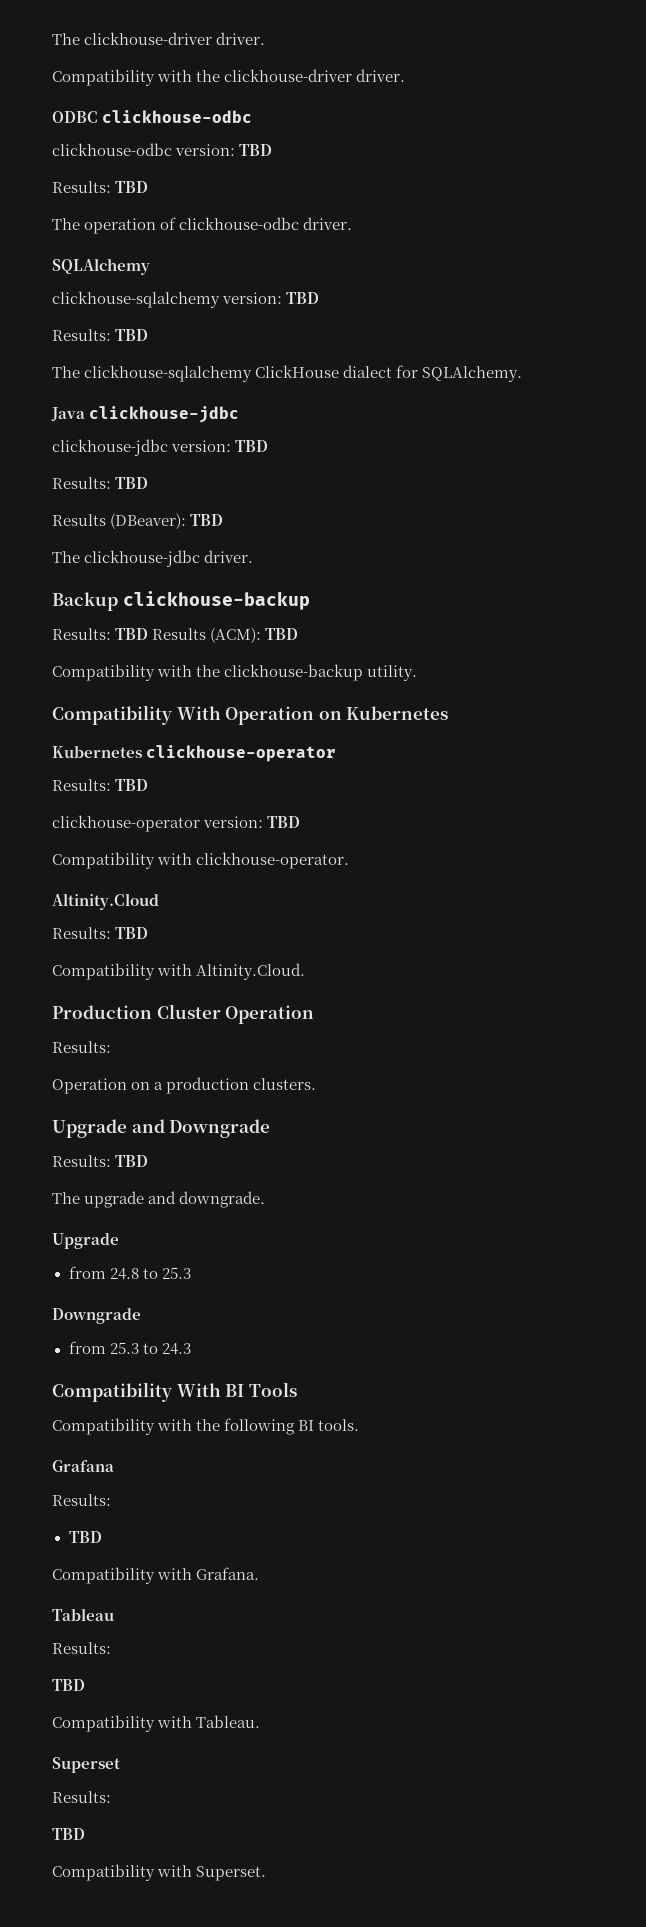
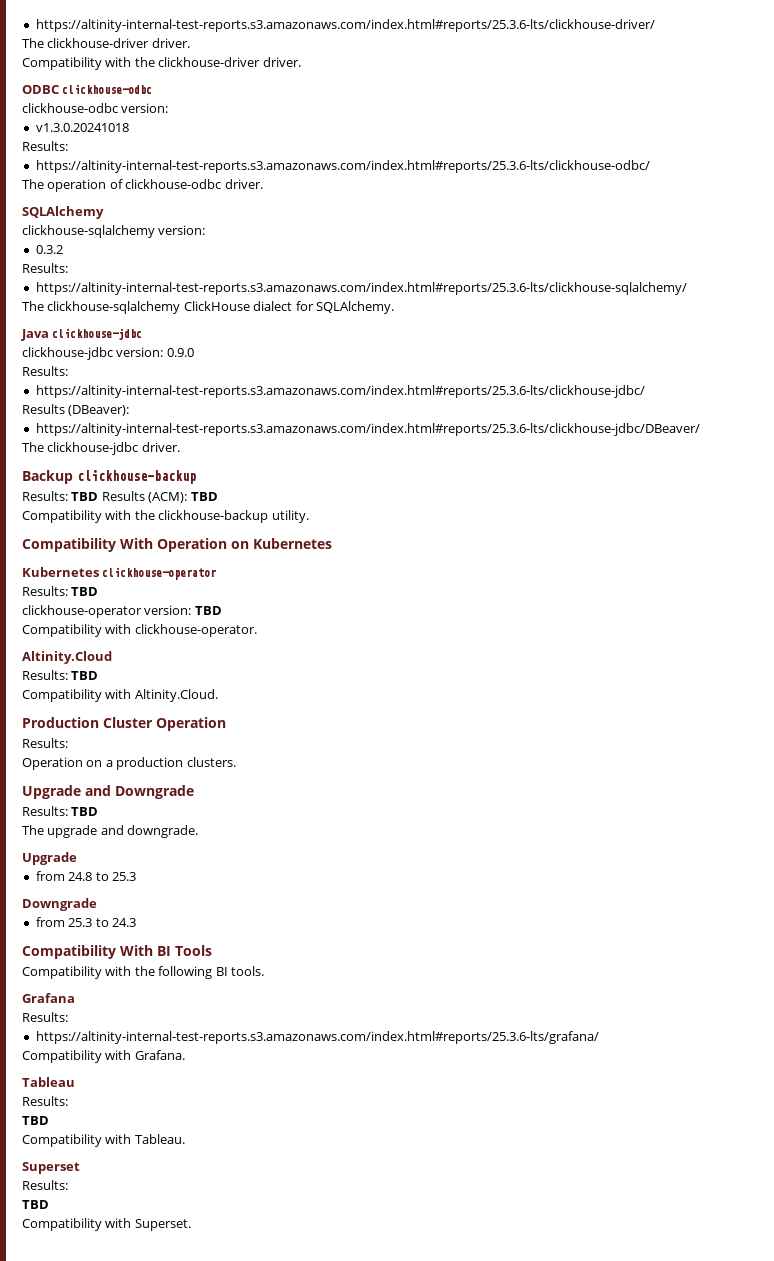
(52, 39) none -> [35,19,655,32] https://altinity-internal-test-reports.s3.amazonaws.com/index.html#reports/25.3.6-lts/clickhouse-driver/ //
[239,144,273,156] [52,181,149,193] TBD // Results: TBD -> [35,123,129,132] [22,141,68,151] [35,160,650,173] // v1.3.0.20241018 // Results: // https://altinity-internal-test-reports.s3.amazonaws.com/index.html#reports/25.3.6-lts/clickhouse-odbc/
[286,292,320,304] [52,329,149,341] TBD // Results: TBD -> [35,245,63,254] [22,263,68,273] [35,282,687,295] // 0.3.2 // Results: // https://altinity-internal-test-reports.s3.amazonaws.com/index.html#reports/25.3.6-lts/clickhouse-sqlalchemy/
[235,440,269,452] [52,477,149,489] TBD // Results: TBD -> [166,348,194,357] [22,366,68,376] [35,385,645,398] 0.9.0 // Results: // https://altinity-internal-test-reports.s3.amazonaws.com/index.html#reports/25.3.6-lts/clickhouse-jdbc/
[190,514,224,526] TBD -> [35,423,700,436] // https://altinity-internal-test-reports.s3.amazonaws.com/index.html#reports/25.3.6-lts/clickhouse-jdbc/DBeaver/
[68,1531,102,1543] TBD -> [35,1031,599,1044] https://altinity-internal-test-reports.s3.amazonaws.com/index.html#reports/25.3.6-lts/grafana/

